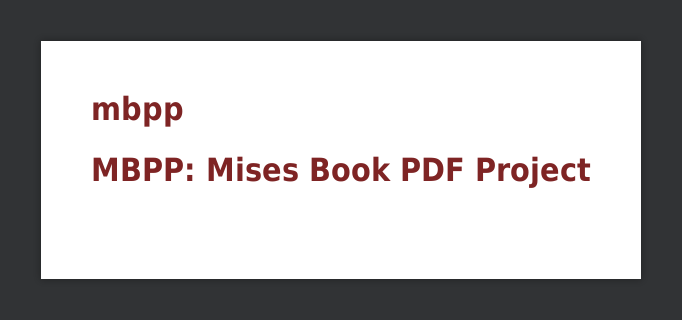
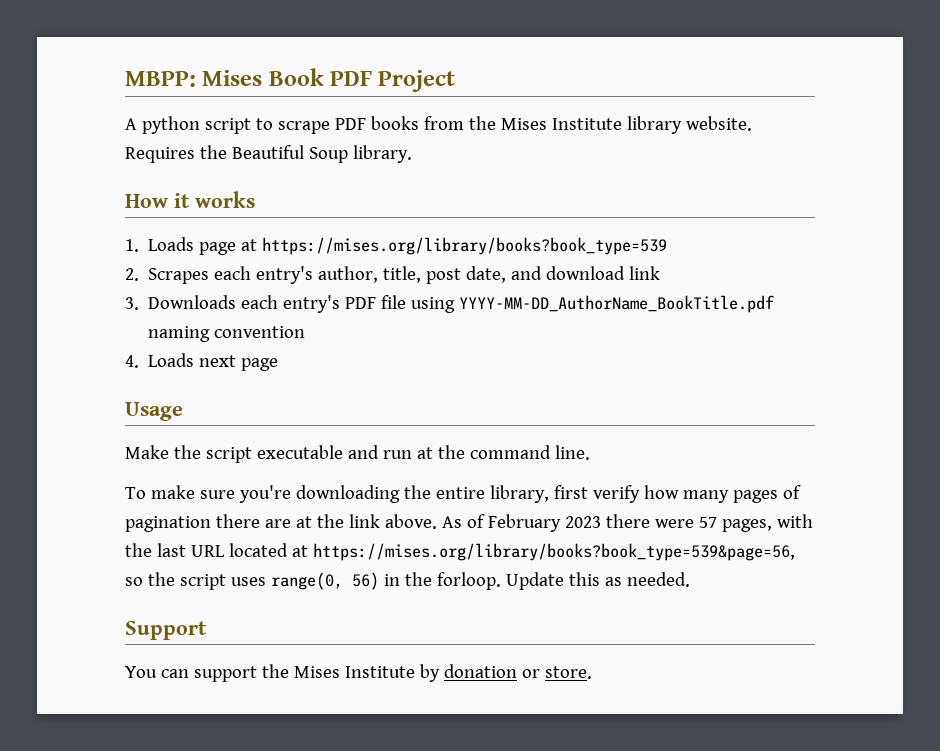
[91,95,184,127] mbpp // -> (125, 79) none
(591, 172) none -> [125,116,752,134] [125,145,412,163] [125,191,255,208] [125,237,668,255] [125,266,661,284] [125,295,775,313] [148,326,306,342] [125,353,279,371] [125,402,183,421] [125,445,590,463] [125,485,801,503] [125,514,813,532] [125,543,795,561] [125,572,690,590] [125,621,207,640] [125,664,592,682] // A python script to scrape PDF books from the Mises Institute library website. Requires the Beautiful Soup library. // How it works // 1. Loads page at https://mises.org/library/books?book_type=539 // 2. Scrapes each entry's author, title, post date, and download link // 3. Downloads each entry's PDF file using YYYY-MM-DD_AuthorName_BookTitle.pdf naming convention // 4. Loads next page // Usage // Make the script executable and run at the command line. // To make sure you're downloading the entire library, first verify how many pages of pagination there are at the link above. As of February 2023 there were 57 pages, with the last URL located at https://mises.org/library/books?book_type=539&page=56, so the script uses range(0, 56) in the forloop. Update this as needed. // Support // You can support the Mises Institute by donation or store.

